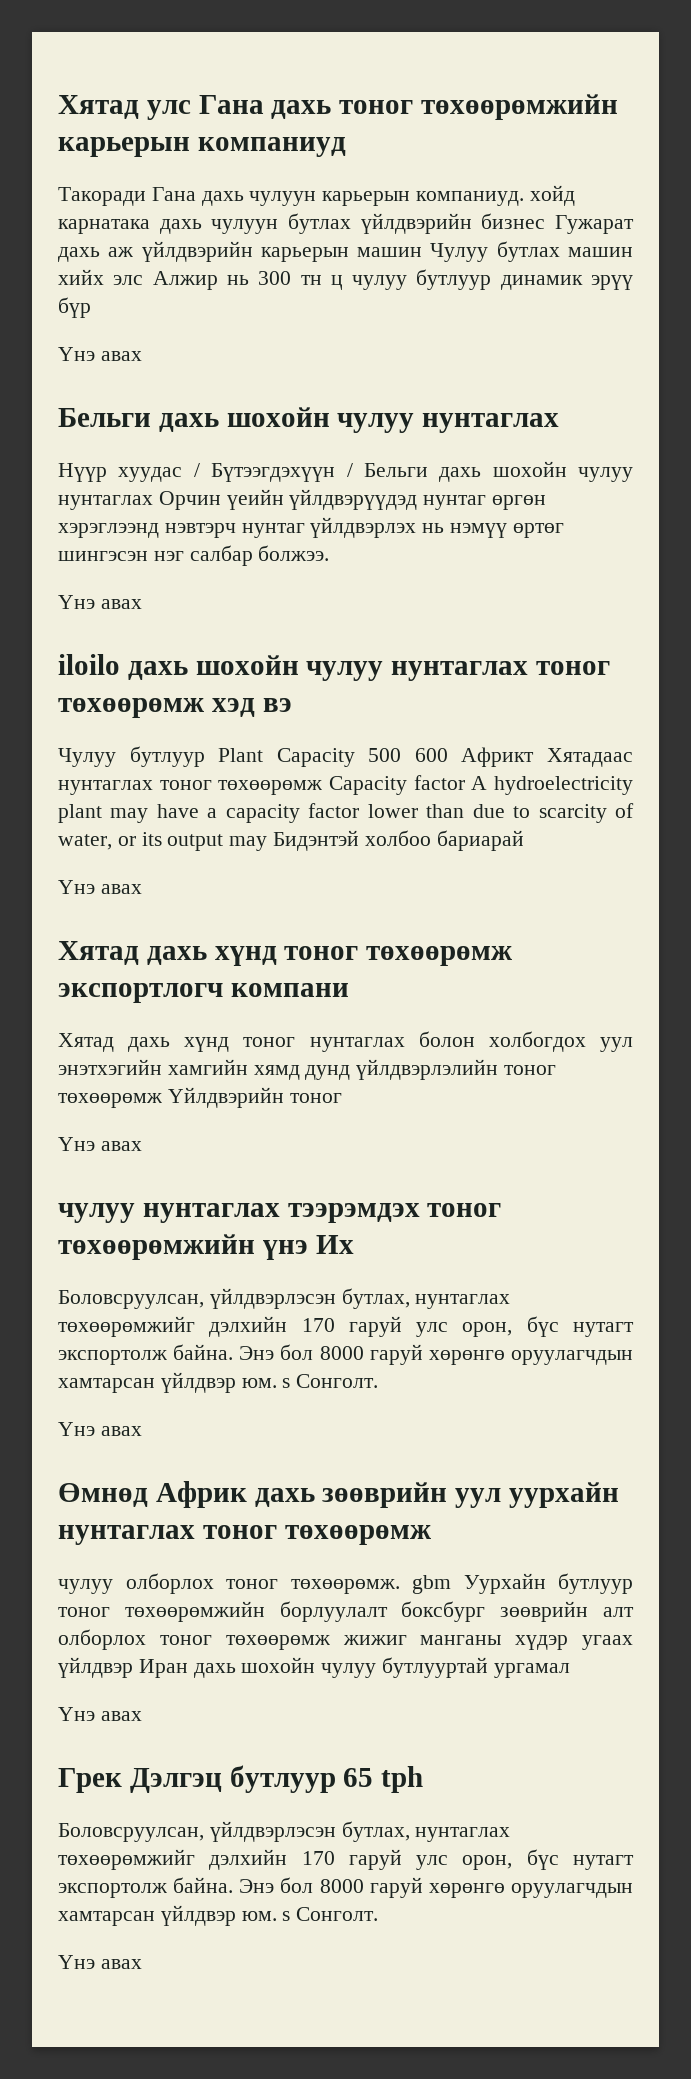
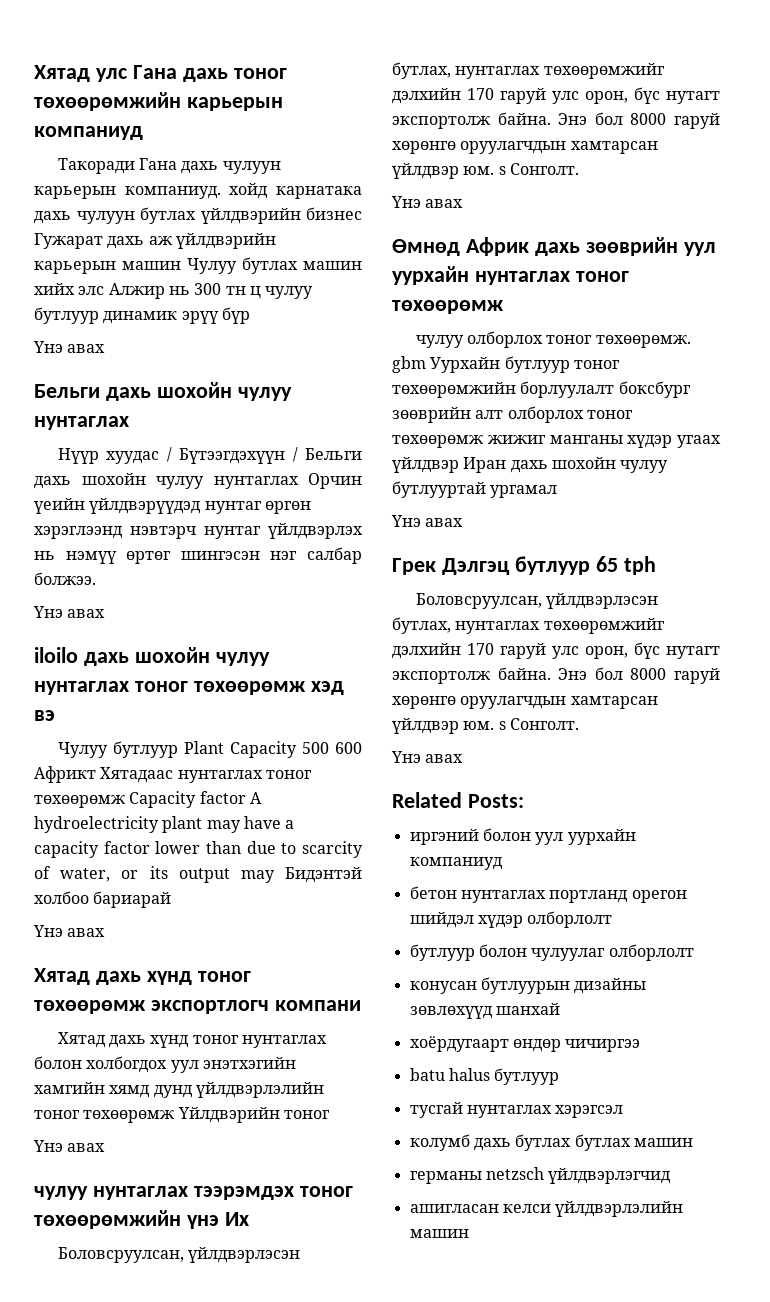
(142, 1964) none -> [392,792,524,808] [409,828,636,845] [409,857,502,870] [409,886,687,903] [409,911,613,928] [409,944,694,961] [409,977,647,994] [409,1003,560,1019] [409,1036,641,1052] [409,1068,560,1085] [409,1102,624,1118] [409,1134,693,1151] [409,1167,671,1184] [409,1201,684,1217] [409,1229,469,1238] // Related Posts: // иргэний болон уул уурхайн компаниуд // бетон нунтаглах портланд орегон шийдэл хүдэр олборлолт // бутлуур болон чулуулаг олборлолт // конусан бутлуурын дизайны зөвлөхүүд шанхай // хоёрдугаарт өндөр чичиргээ // batu halus бутлуур // тусгай нунтаглах хэрэгсэл // колумб дахь бутлах бутлах машин // германы netzsch үйлдвэрлэгчид // ашигласан келси үйлдвэрлэлийн машин

